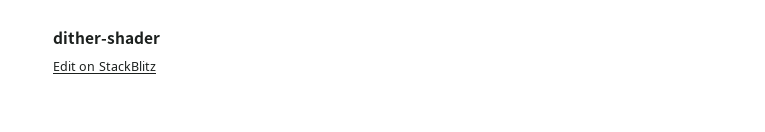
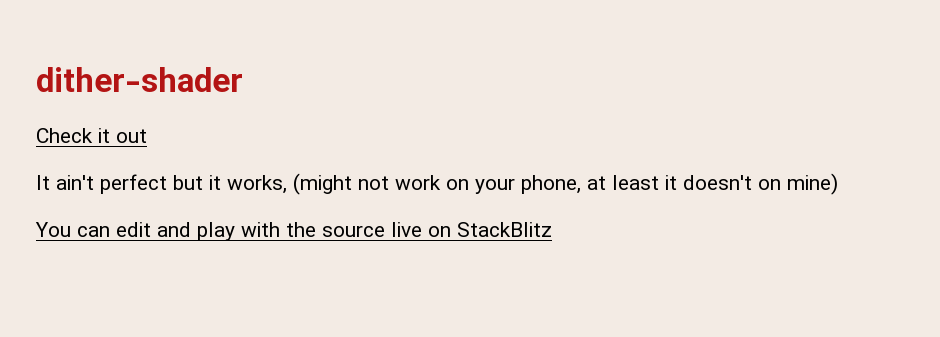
[53,61,76,71] Edit -> [36,128,147,143] [36,173,838,195] [35,222,422,241] Check it out // It ain't perfect but it works, (might not work on your phone, at least it doesn't on mine) // You can edit and play with the source live

